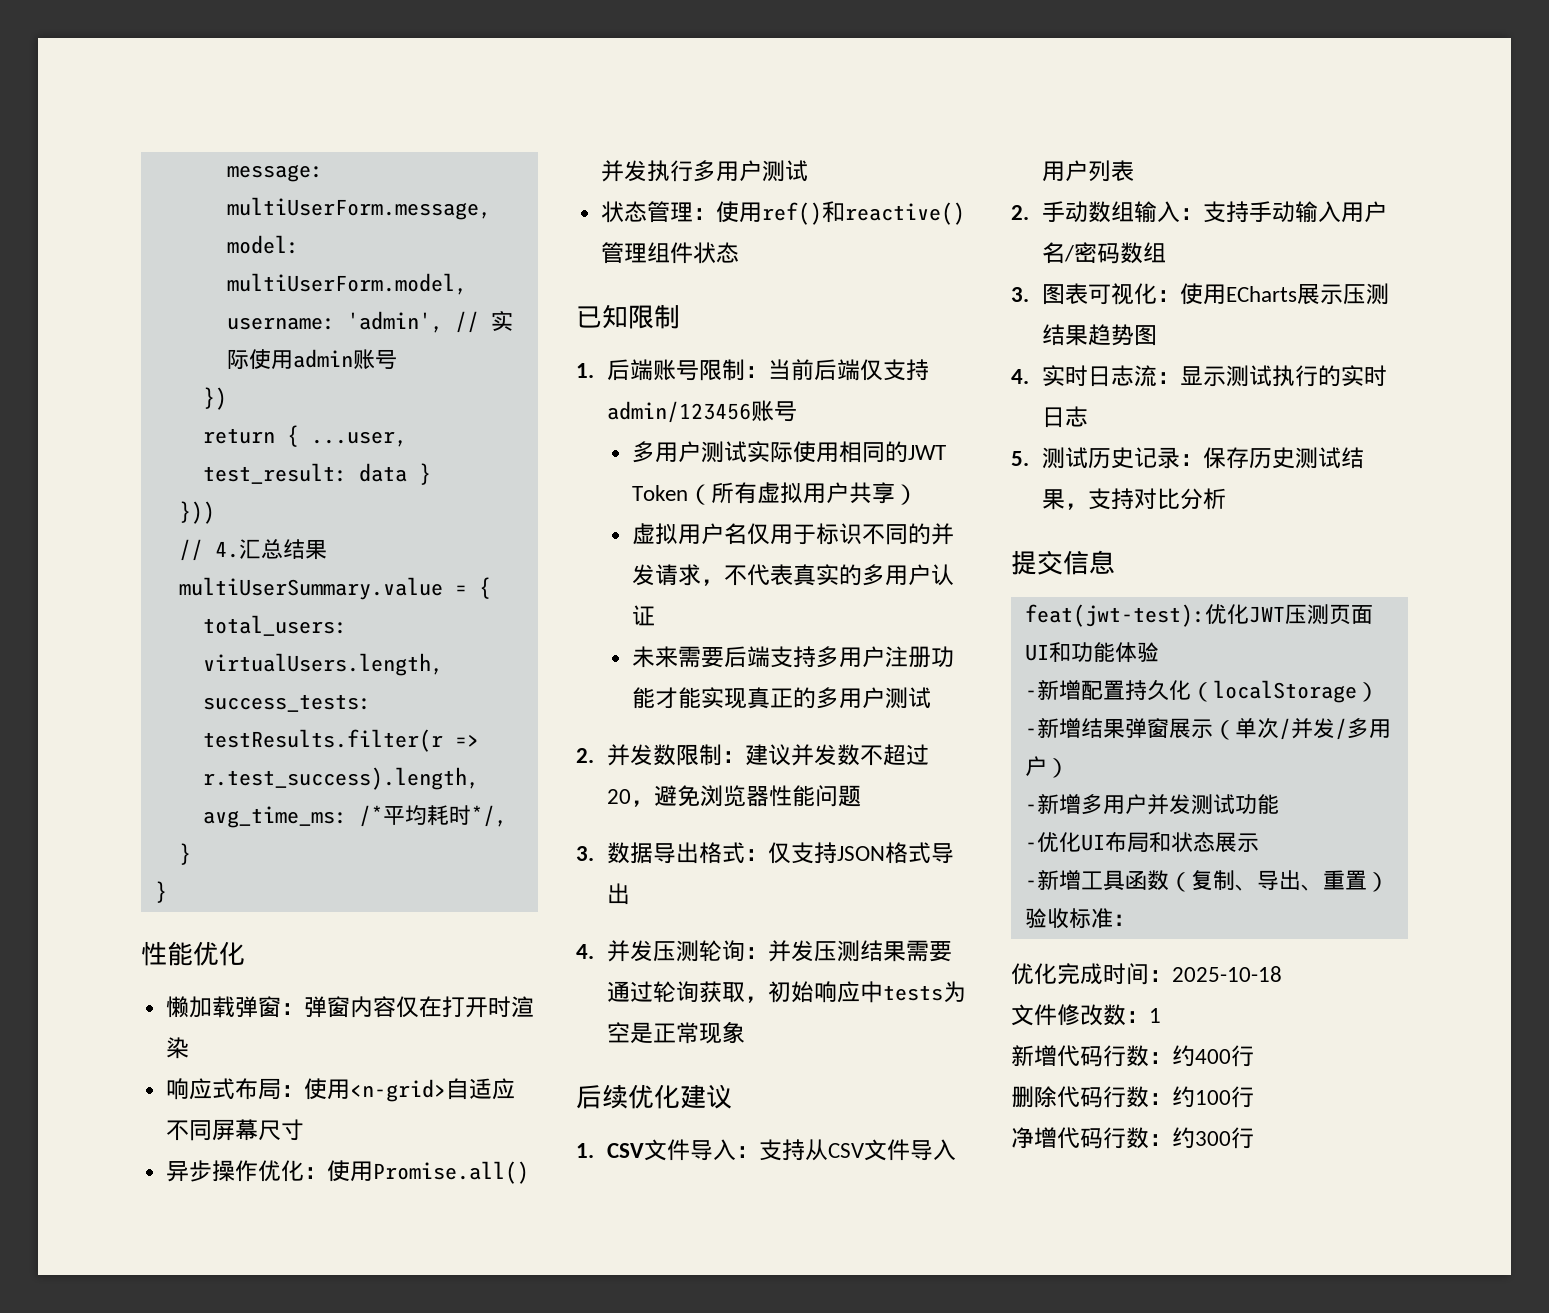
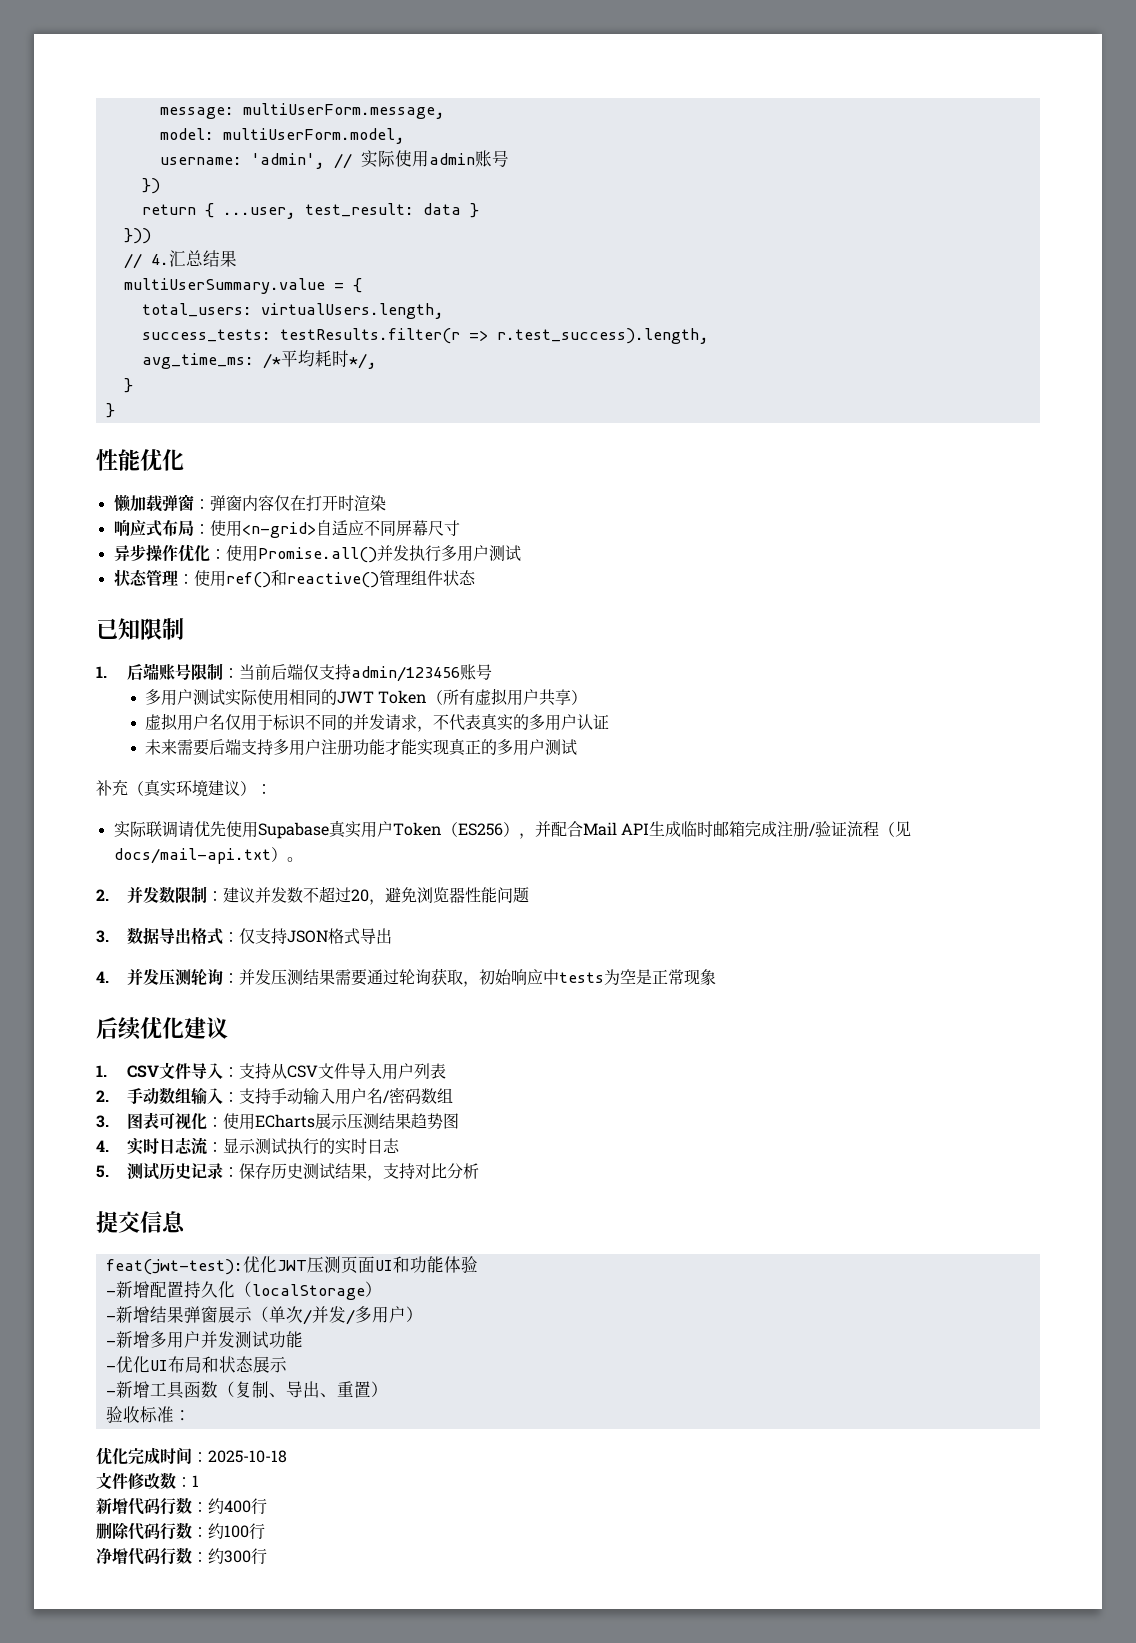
(932, 698) none -> [96,779,272,797] [113,820,911,839] [113,847,303,864] // 补充（真实环境建议）： // 实际联调请优先使用Supabase真实用户Token（ES256），并配合Mail API生成临时邮箱完成注册/验证流程（见docs/mail-api.txt）。

